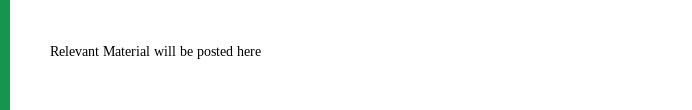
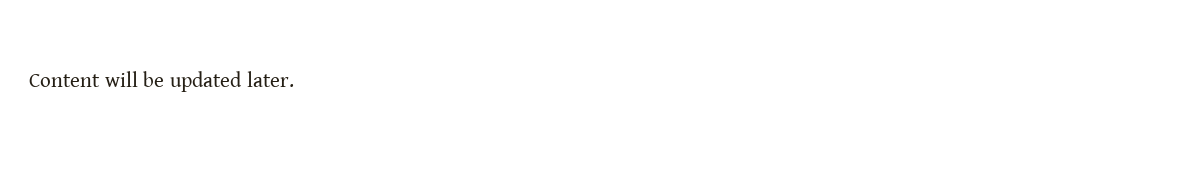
[50,46,261,59] Relevant Material will be posted here -> [29,71,294,92] Content will be updated later.

